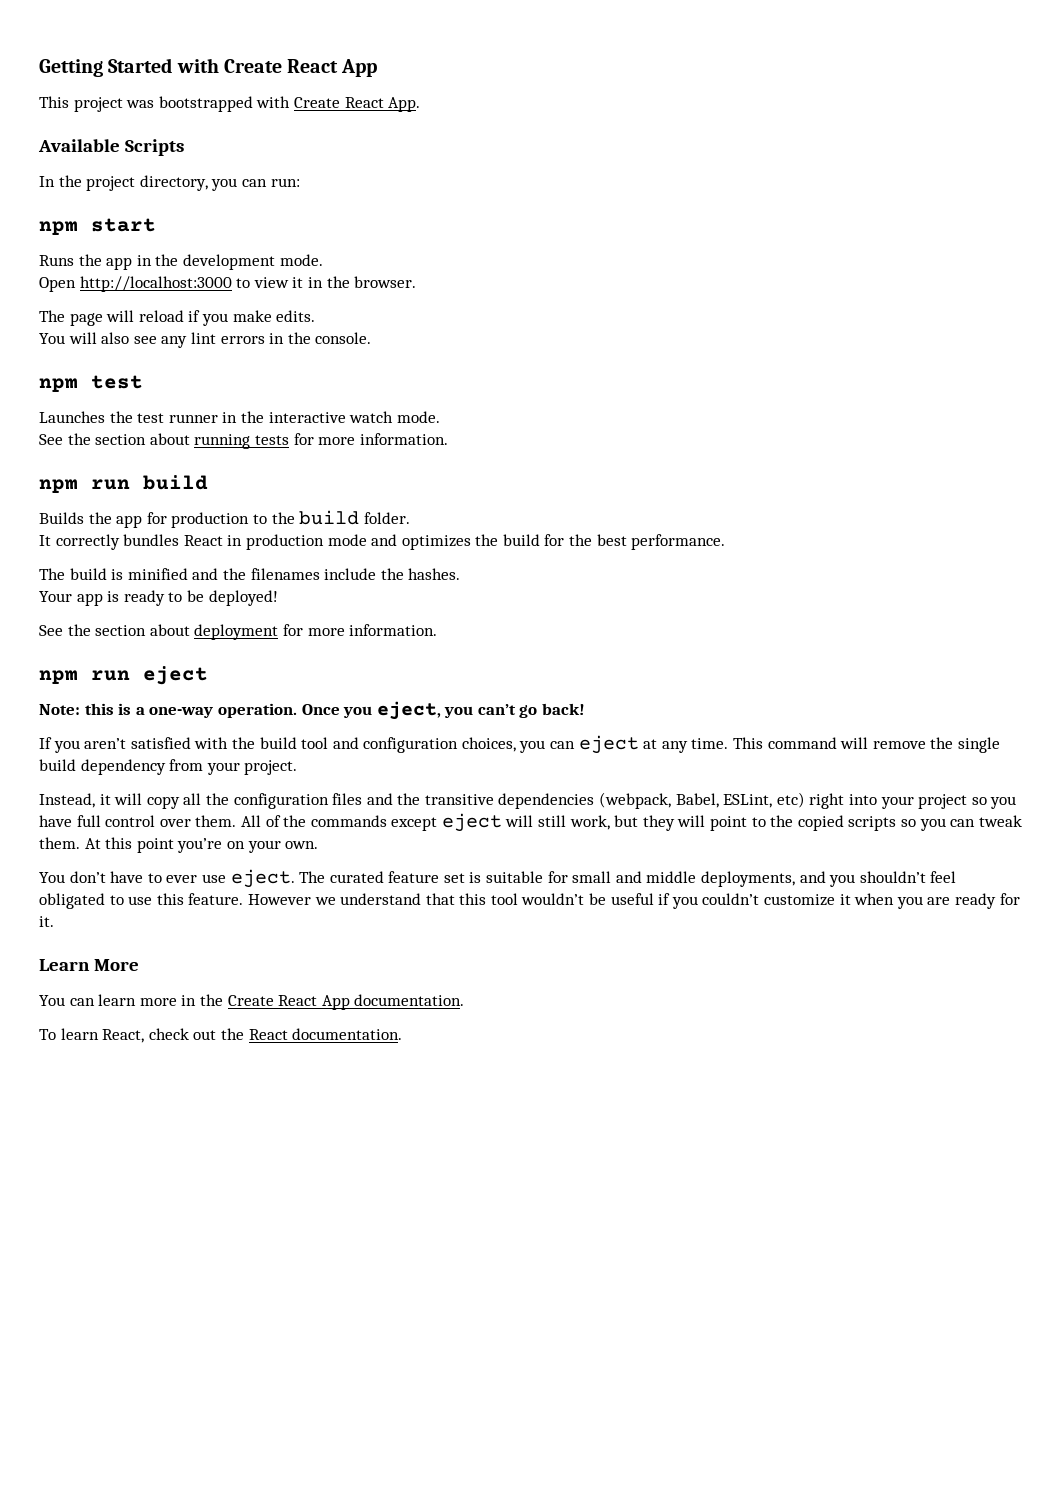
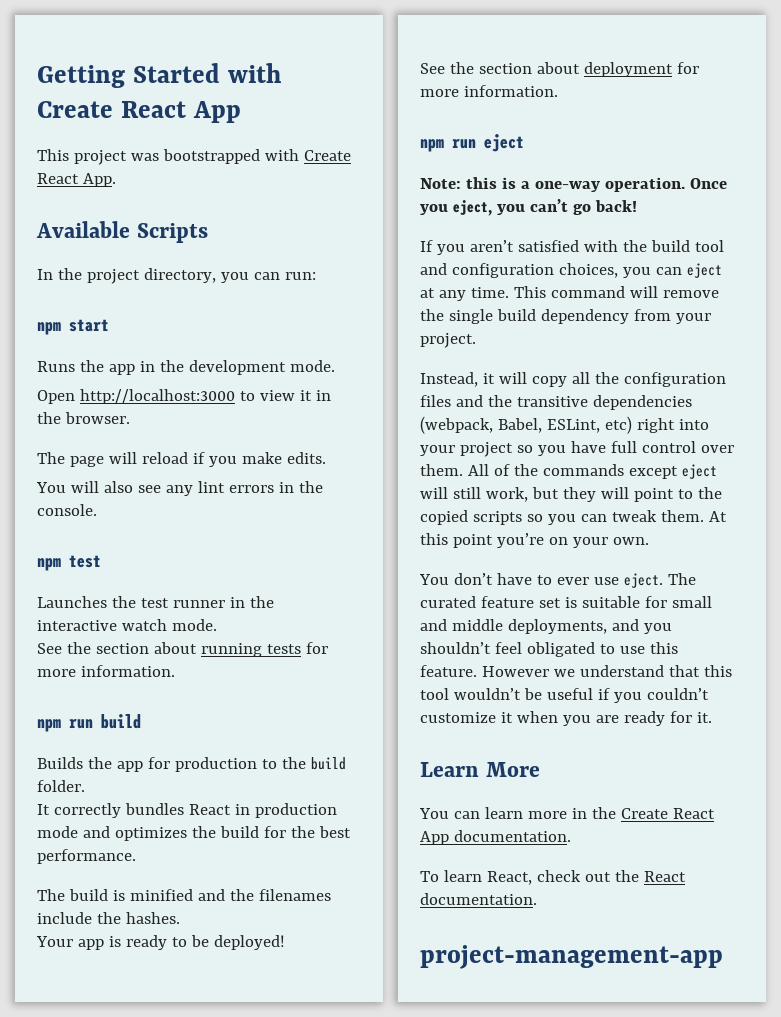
(403, 1034) none -> [420,945,723,969] // project-management-app

